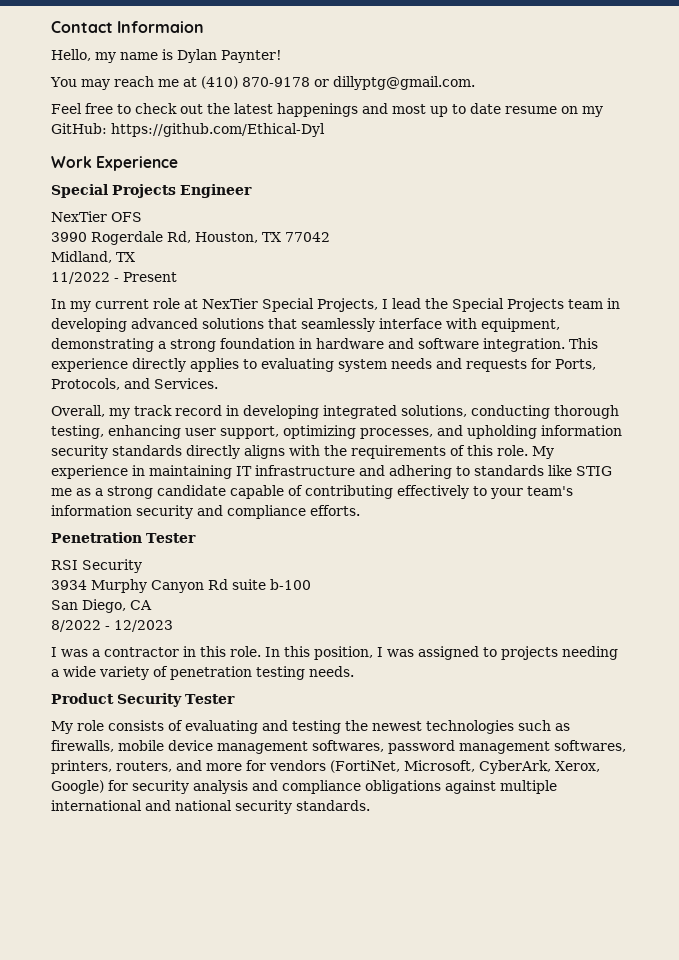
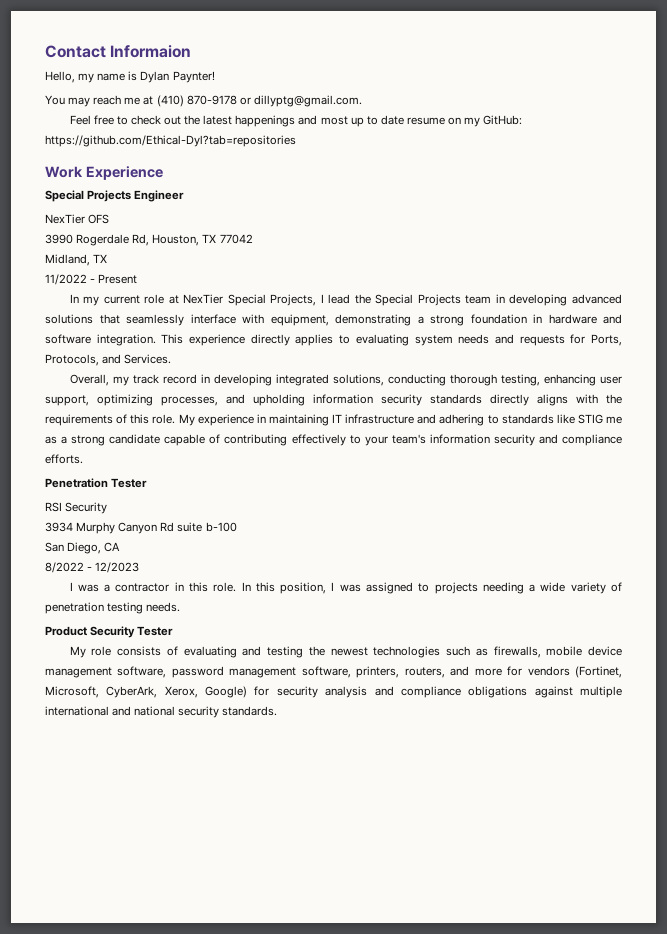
[111,123,325,137] https://github.com/Ethical-Dyl -> [45,135,296,147] https://github.com/Ethical-Dyl?tab=repositories
[312,740,384,752] softwares, -> [117,666,167,678] software,
[554,740,626,752] softwares, -> [301,666,351,678] software,
[330,760,400,773] (FortiNet, -> [575,666,622,678] (Fortinet,

